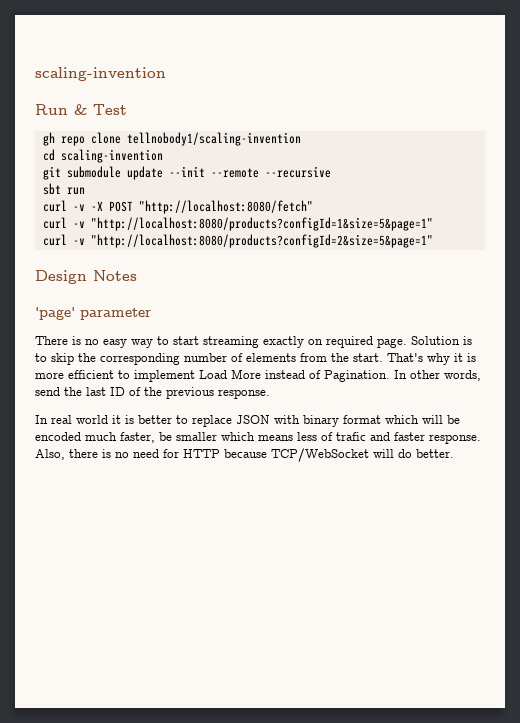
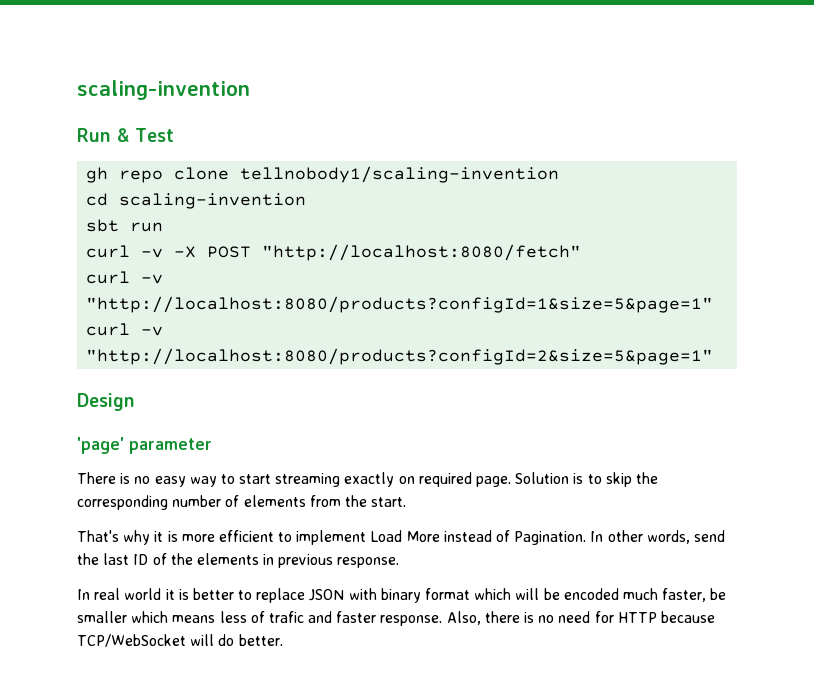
[42,166,331,180] // git submodule update --init --remote --recursive -> (307, 201) none
[93,270,137,281] Notes -> (135, 402) none
(383, 357) none -> (407, 502) //
(162, 391) none -> [196,553,275,565] elements in

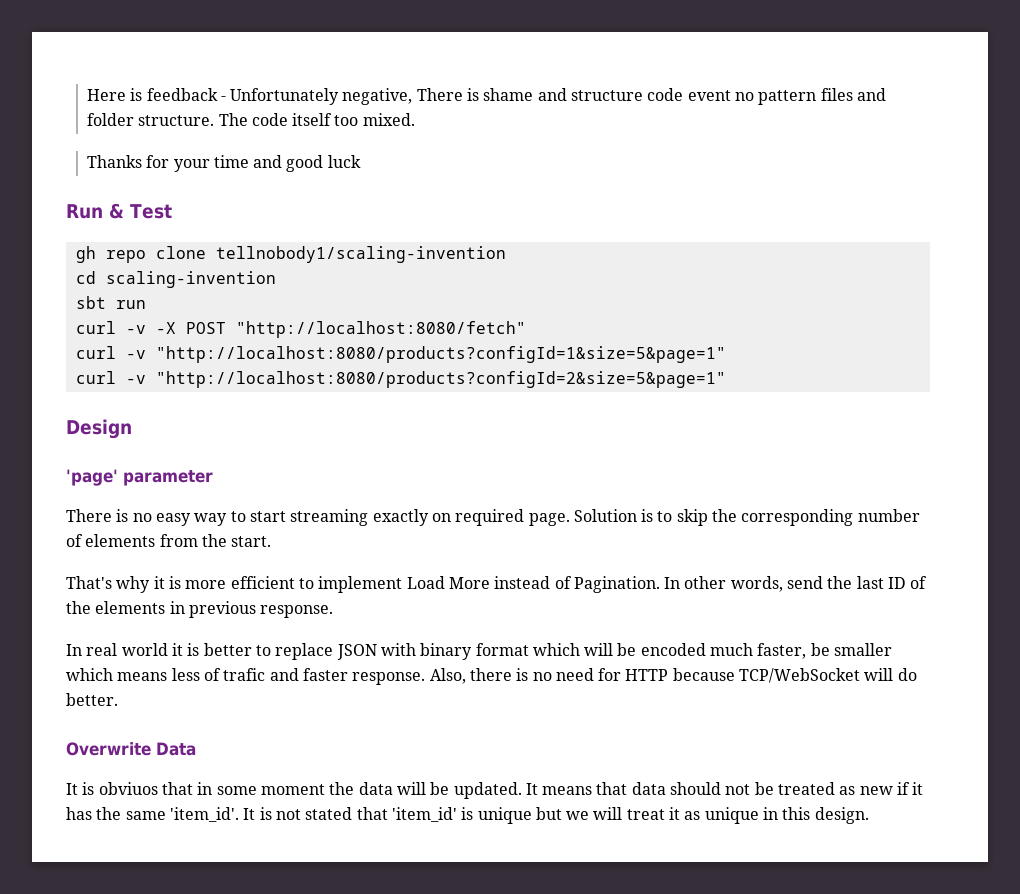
[77,80,250,100] scaling-invention -> [86,88,886,105] [86,113,415,126] [86,155,361,172] Here is feedback - Unfortunately negative, There is shame and structure code event no pattern files and folder structure. The code itself too mixed. // Thanks for your time and good luck
(283, 640) none -> [66,742,196,756] [66,782,924,799] [66,807,869,824] // Overwrite Data // It is obviuos that in some moment the data will be updated. It means that data should not be treated as new if it has the same 'item_id'. It is not stated that 'item_id' is unique but we will treat it as unique in this design.

